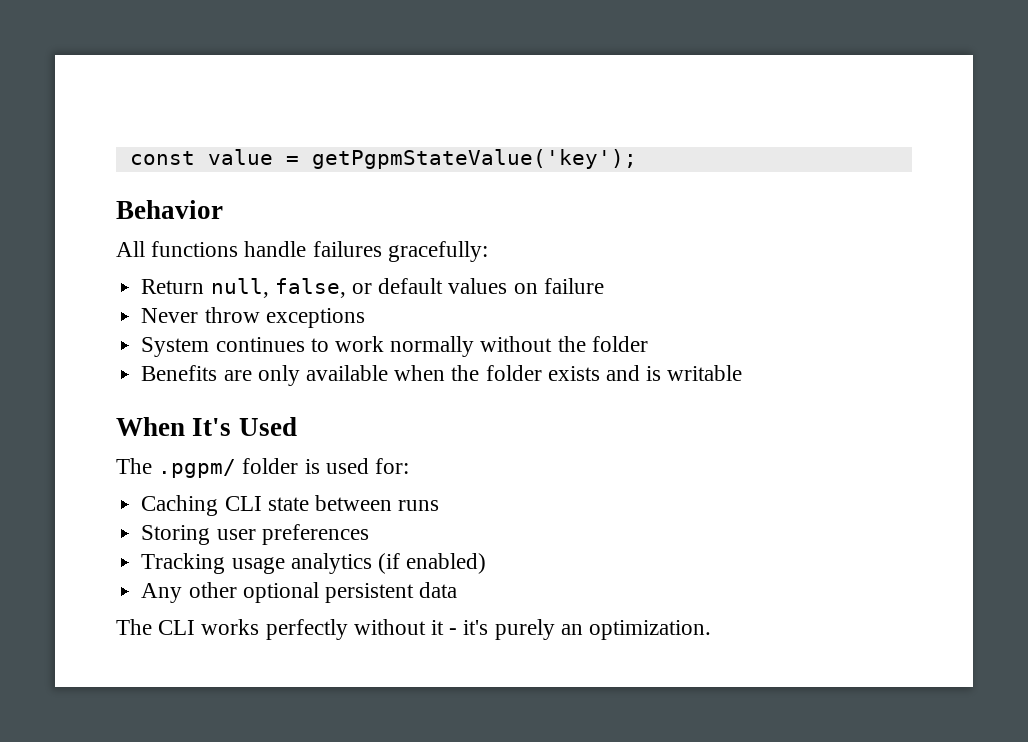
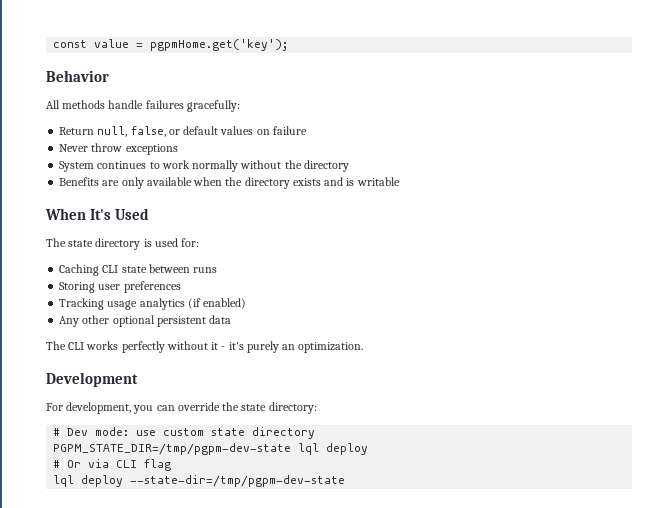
[311,149,637,169] getPgpmStateValue('key'); -> [150,39,289,51] pgpmHome.get('key');
[151,241,239,257] functions -> [62,100,106,109] methods
[591,336,648,352] folder -> [303,160,349,172] directory
[485,365,542,381] folder -> [244,177,290,189] directory
[158,458,299,478] .pgpm/ folder -> [68,238,141,250] state directory
(712, 630) none -> [46,372,138,387] [46,402,317,414] [53,427,316,439] [53,443,369,455] [53,459,172,471] [53,475,346,487] // Development // For development, you can override the state directory: // # Dev mode: use custom state directory // PGPM_STATE_DIR=/tmp/pgpm-dev-state lql deploy // # Or via CLI flag // lql deploy --state-dir=/tmp/pgpm-dev-state

